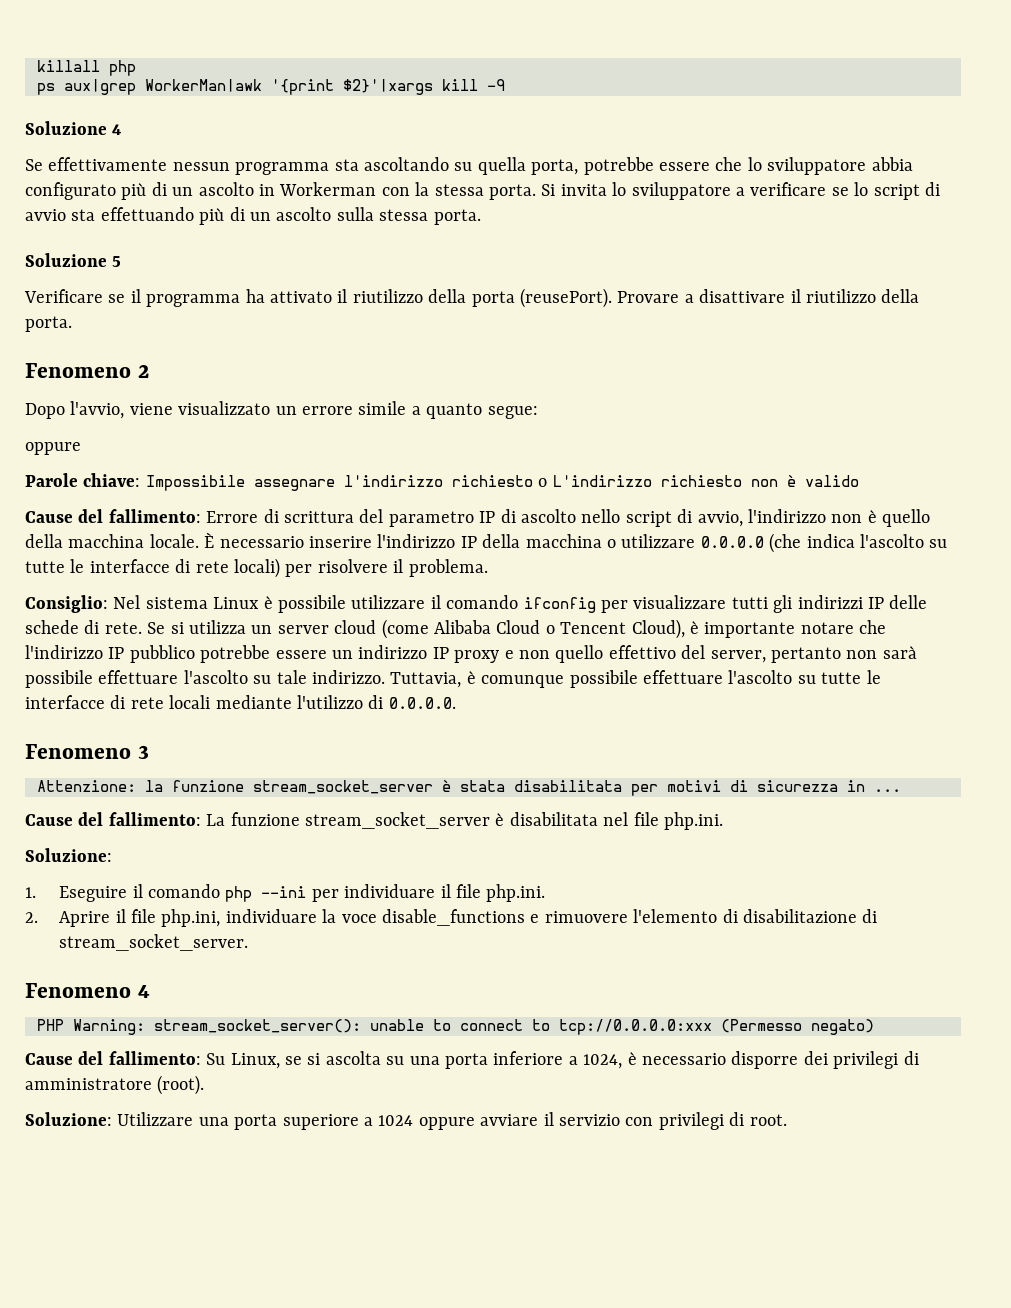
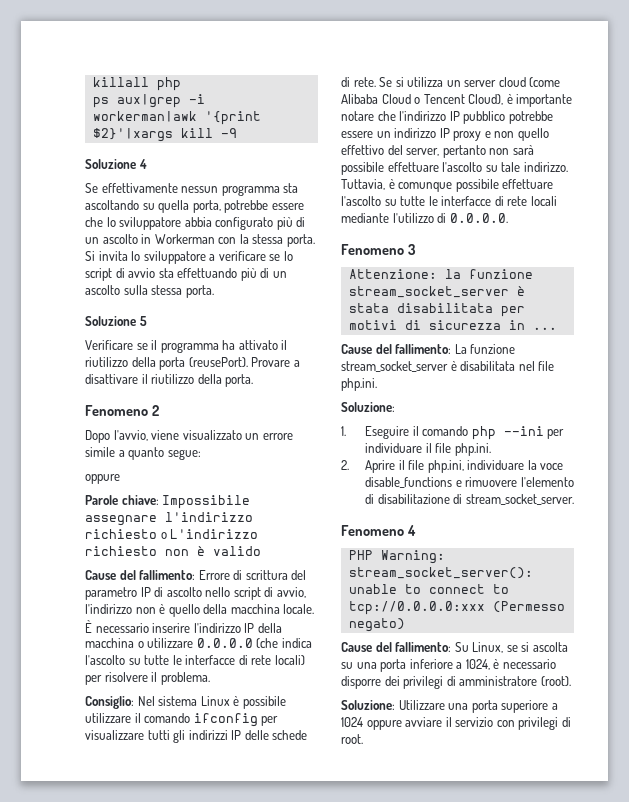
[145,79,262,92] WorkerMan|awk -> [188,94,205,104] [92,111,197,122] -i workerman|awk

